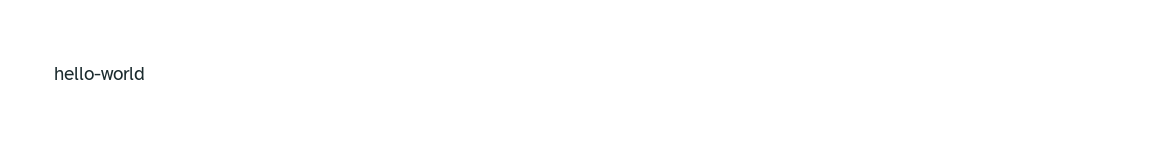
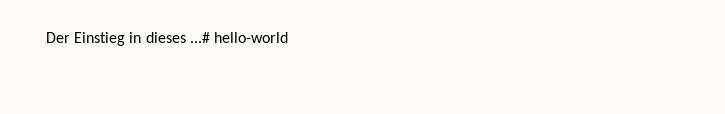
(54, 73) none -> [46,32,210,46] Der Einstieg in dieses ...#

